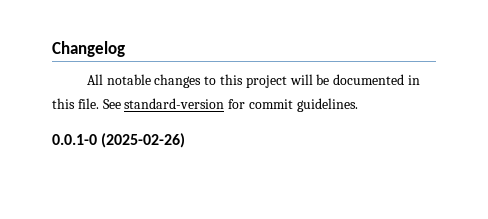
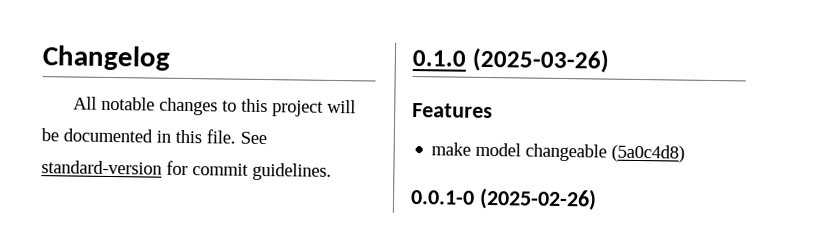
(358, 105) none -> [412,47,610,73] [412,103,493,119] [431,142,686,163] // 0.1.0 (2025-03-26) // Features // make model changeable (5a0c4d8)

